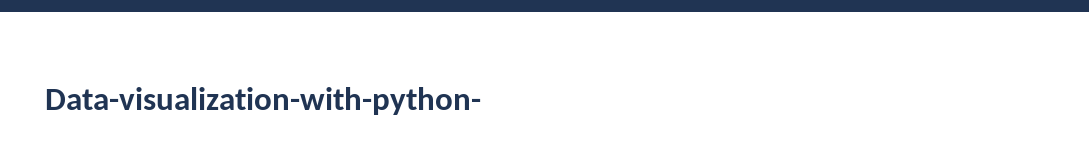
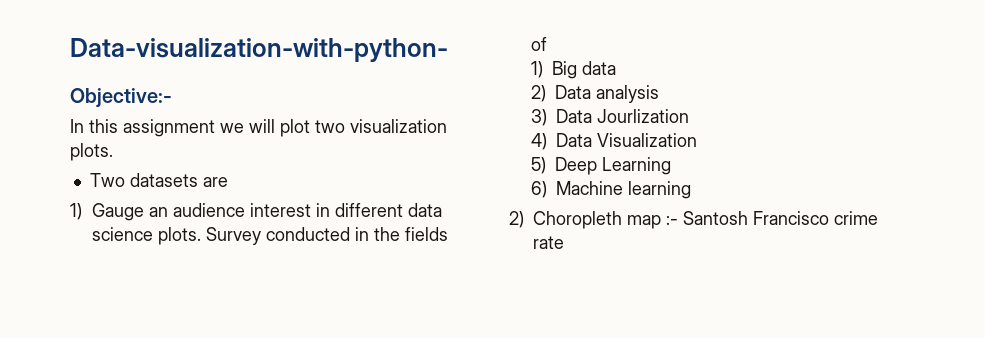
(481, 101) none -> [70,88,172,108] [70,119,447,137] [70,143,113,161] [89,173,228,187] [70,203,442,221] [91,227,448,245] [530,37,547,51] [530,61,617,79] [530,85,659,103] [530,109,689,126] [530,133,697,150] [530,157,671,175] [530,181,691,199] [509,211,878,229] [533,236,564,249] // Objective:- // In this assignment we will plot two visualization plots. // Two datasets are // 1) Gauge an audience interest in different data science plots. Survey conducted in the fields of // 1) Big data // 2) Data analysis // 3) Data Jourlization // 4) Data Visualization // 5) Deep Learning // 6) Machine learning // 2) Choropleth map :- Santosh Francisco crime rate

